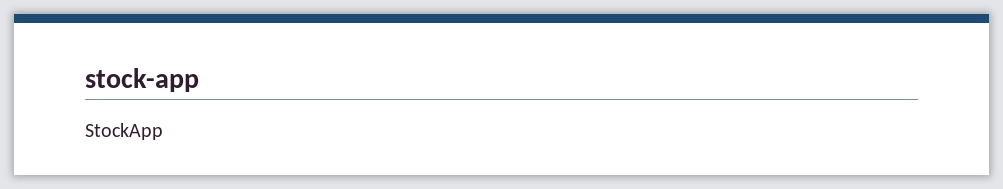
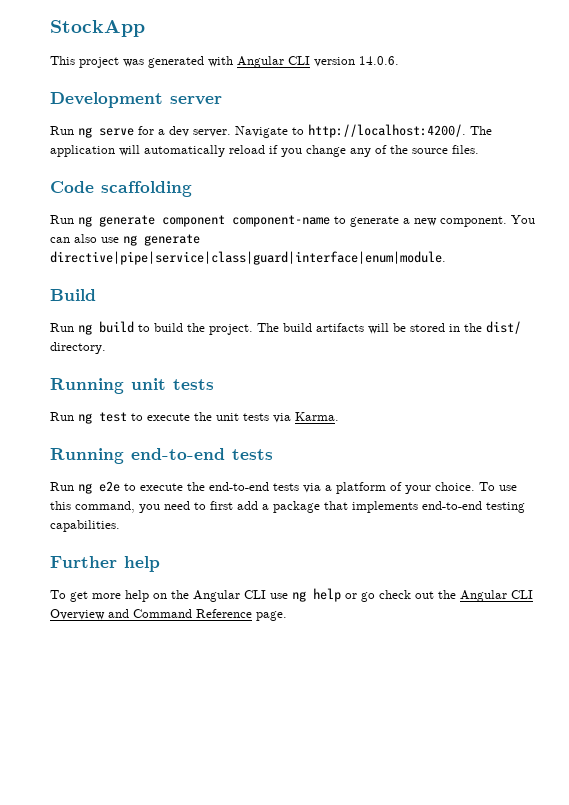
[85,68,199,92] [85,123,163,140] stock-app // StockApp -> [50,20,145,37] [50,56,399,68] [50,92,222,108] [50,124,492,138] [50,145,479,157] [50,181,192,197] [50,215,535,227] [50,234,200,246] [50,251,446,265] [50,289,96,301] [50,321,521,335] [50,342,106,354] [50,378,214,394] [50,412,339,424] [50,448,273,464] [50,481,517,494] [50,501,525,513] [50,520,120,532] [50,556,160,572] [50,588,533,602] [50,609,287,621] StockApp // This project was generated with Angular CLI version 14.0.6. // Development server // Run ng serve for a dev server. Navigate to http://localhost:4200/. The application will automatically reload if you change any of the source files. // Code scaffolding // Run ng generate component component-name to generate a new component. You can also use ng generate directive|pipe|service|class|guard|interface|enum|module. // Build // Run ng build to build the project. The build artifacts will be stored in the dist/ directory. // Running unit tests // Run ng test to execute the unit tests via Karma. // Running end-to-end tests // Run ng e2e to execute the end-to-end tests via a platform of your choice. To use this command, you need to first add a package that implements end-to-end testing capabilities. // Further help // To get more help on the Angular CLI use ng help or go check out the Angular CLI Overview and Command Reference page.

